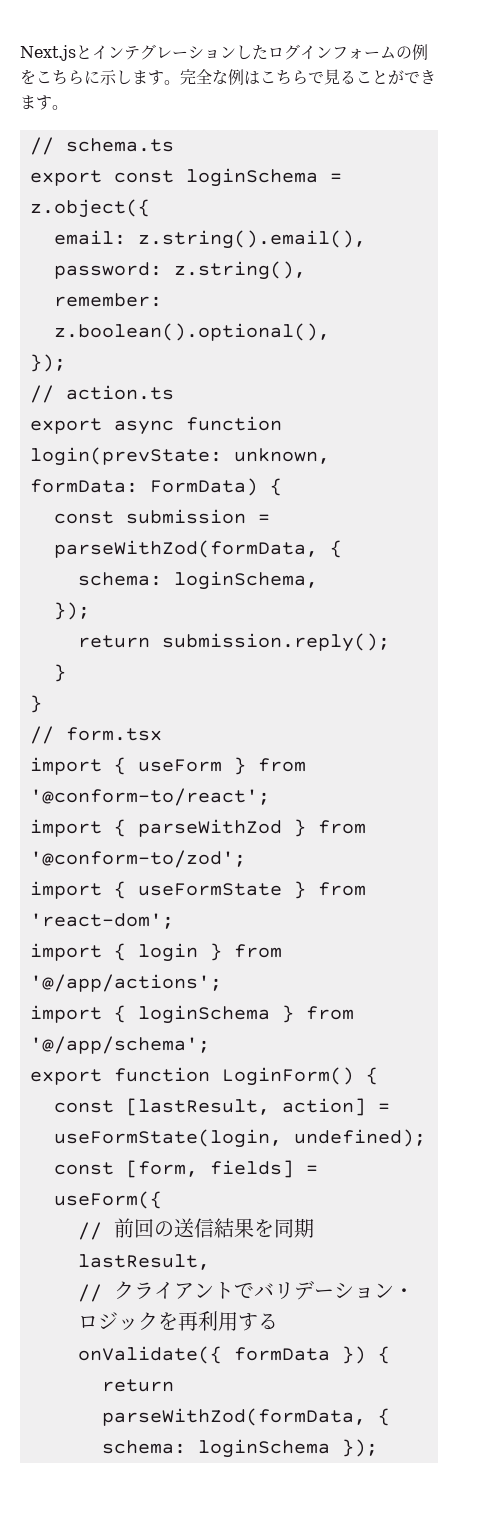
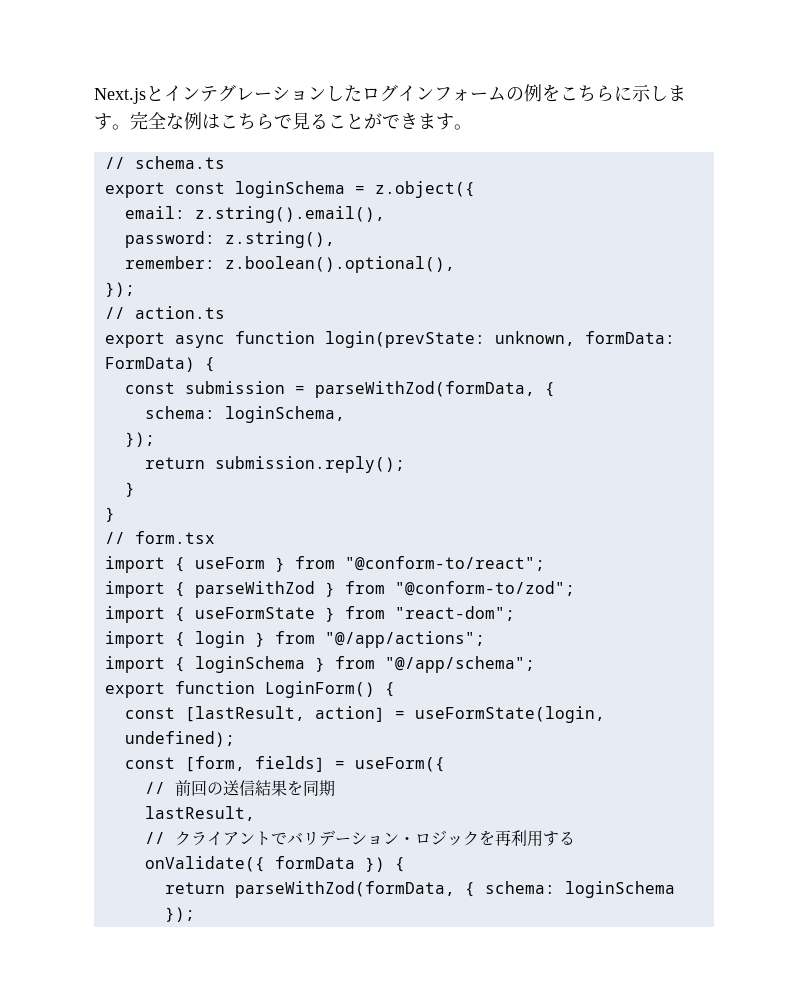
[29,788,270,806] '@conform-to/react'; -> [344,556,545,571] "@conform-to/react";
[29,850,246,868] '@conform-to/zod'; -> [394,581,575,596] "@conform-to/zod";
[29,913,174,929] 'react-dom'; -> [394,606,515,621] "react-dom";
[29,974,222,992] '@/app/actions'; -> [324,631,485,648] "@/app/actions";
[29,1036,210,1054] '@/app/schema'; -> [384,656,535,673] "@/app/schema";

